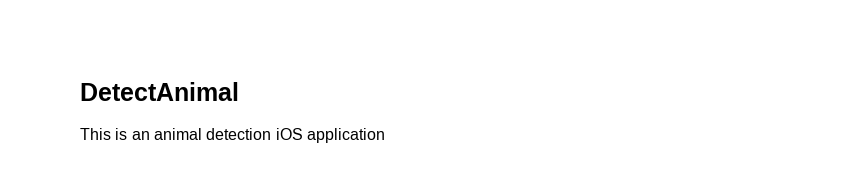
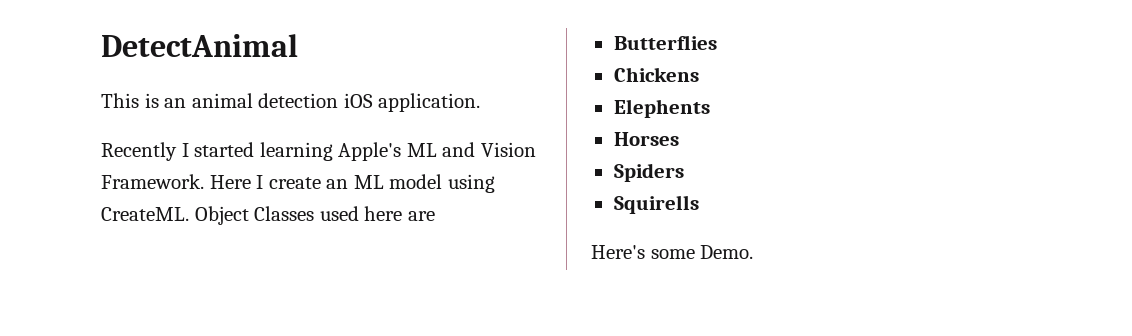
[306,128,385,143] application -> [378,93,481,112] [101,142,536,161] [101,174,495,193] [101,206,435,225] [613,35,717,50] [613,67,699,82] [613,99,710,118] [613,132,679,146] [613,163,684,182] [613,195,699,214] [591,245,754,259] application. // Recently I started learning Apple's ML and Vision Framework. Here I create an ML model using CreateML. Object Classes used here are // Butterflies // Chickens // Elephents // Horses // Spiders // Squirells // Here's some Demo.

